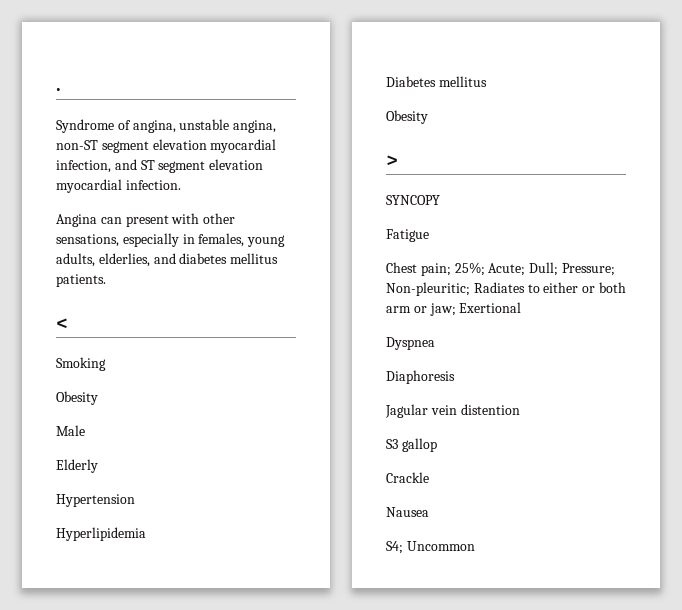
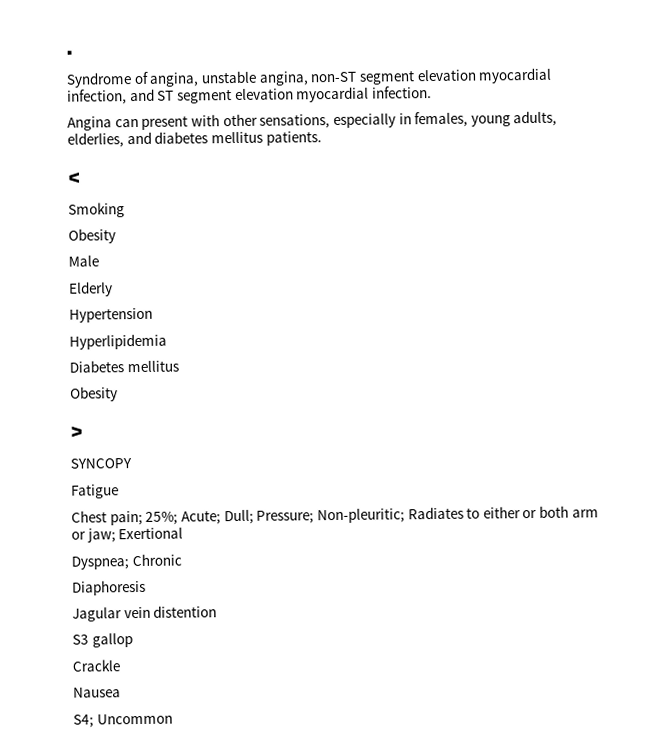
[386,337,435,350] Dyspnea -> [71,553,182,570] Dyspnea; Chronic

